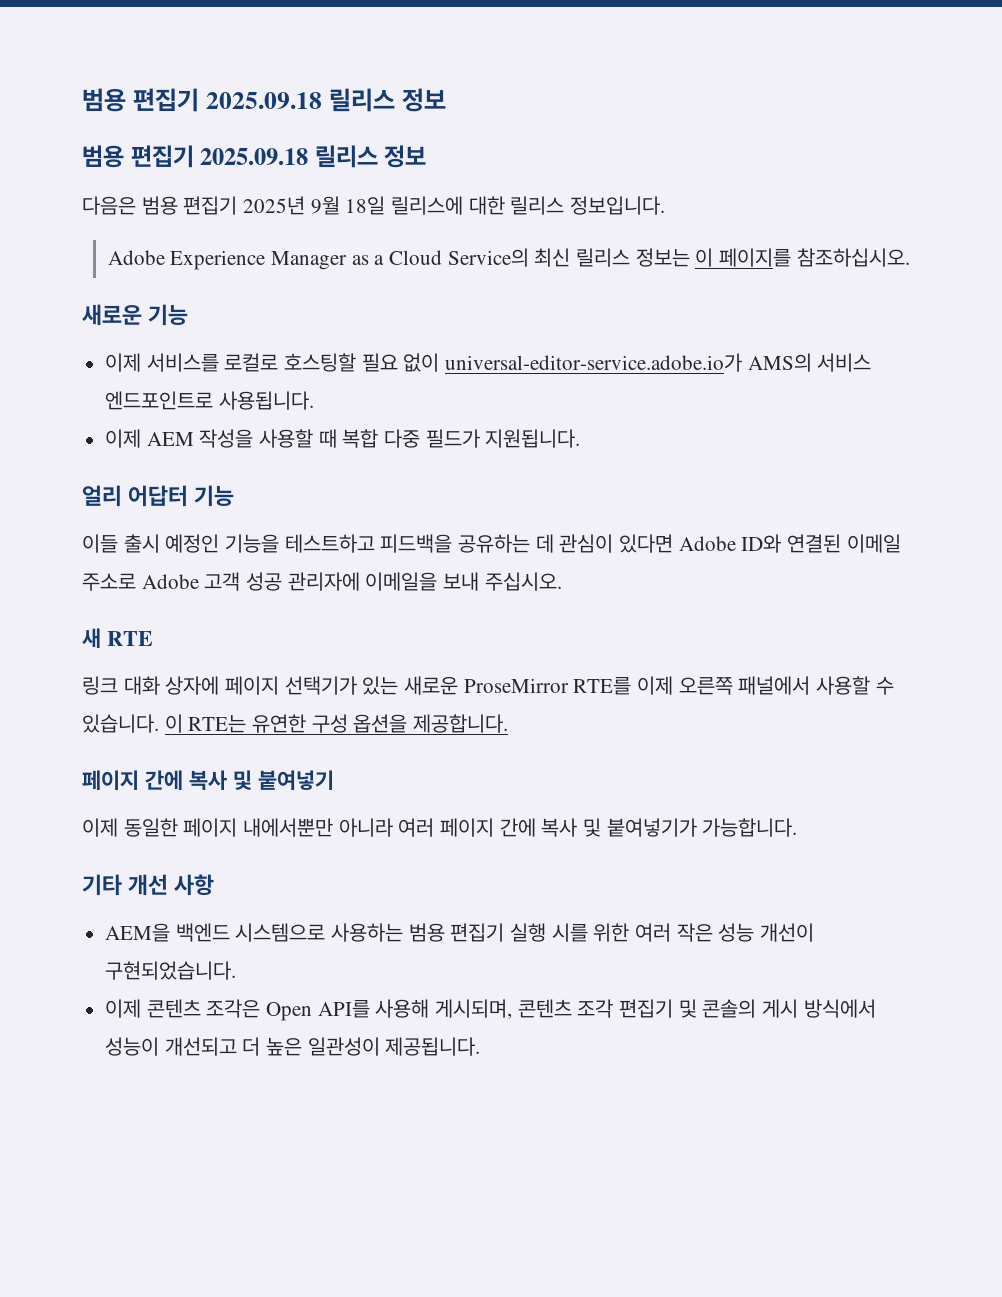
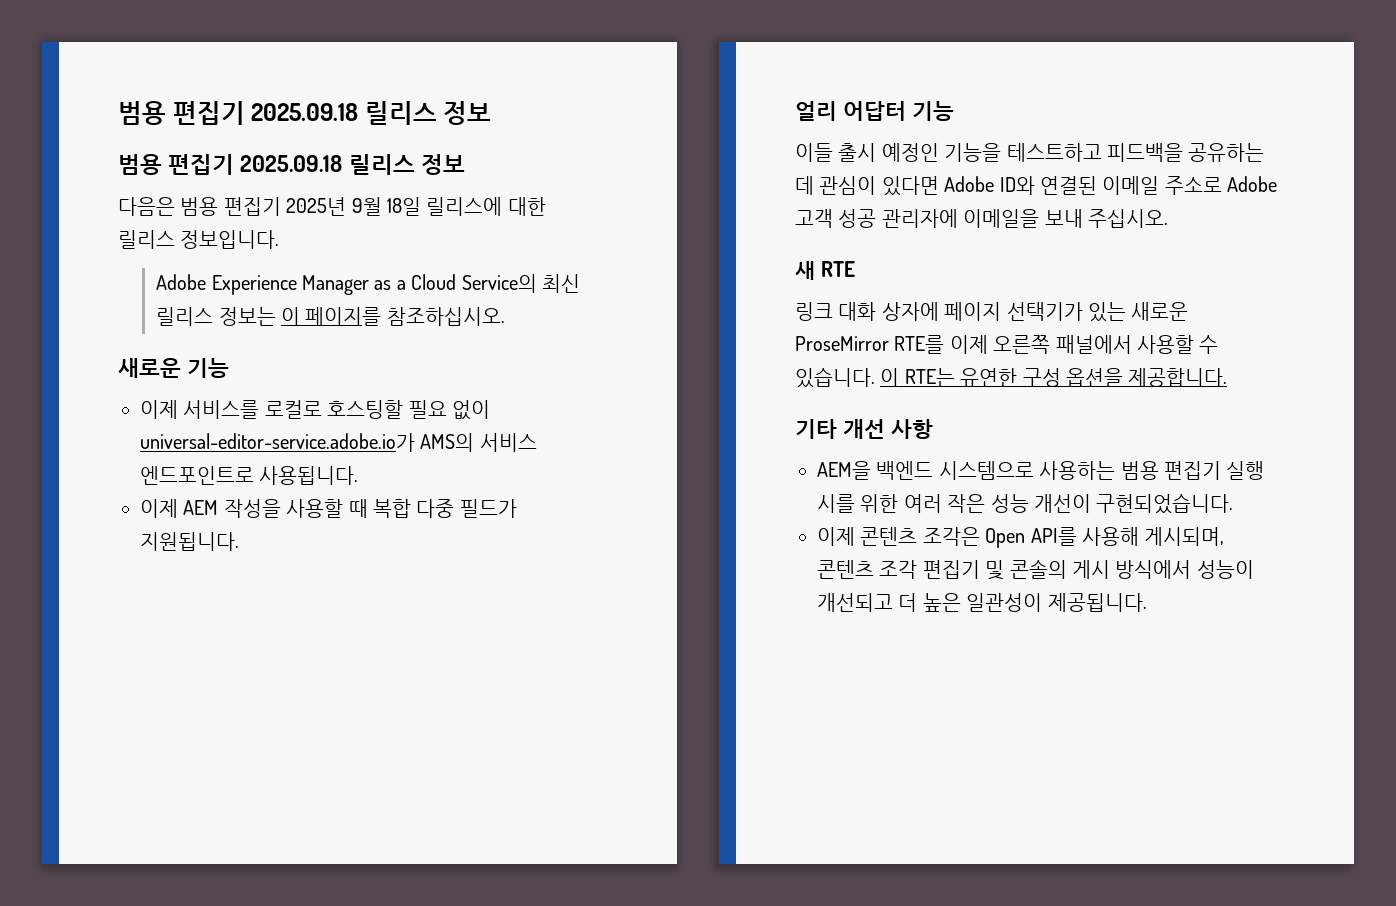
[82,770,334,791] [82,818,798,837] // 페이지 간에 복사 및 붙여넣기 // 이제 동일한 페이지 내에서뿐만 아니라 여러 페이지 간에 복사 및 붙여넣기가 가능합니다. -> (1228, 377) none

